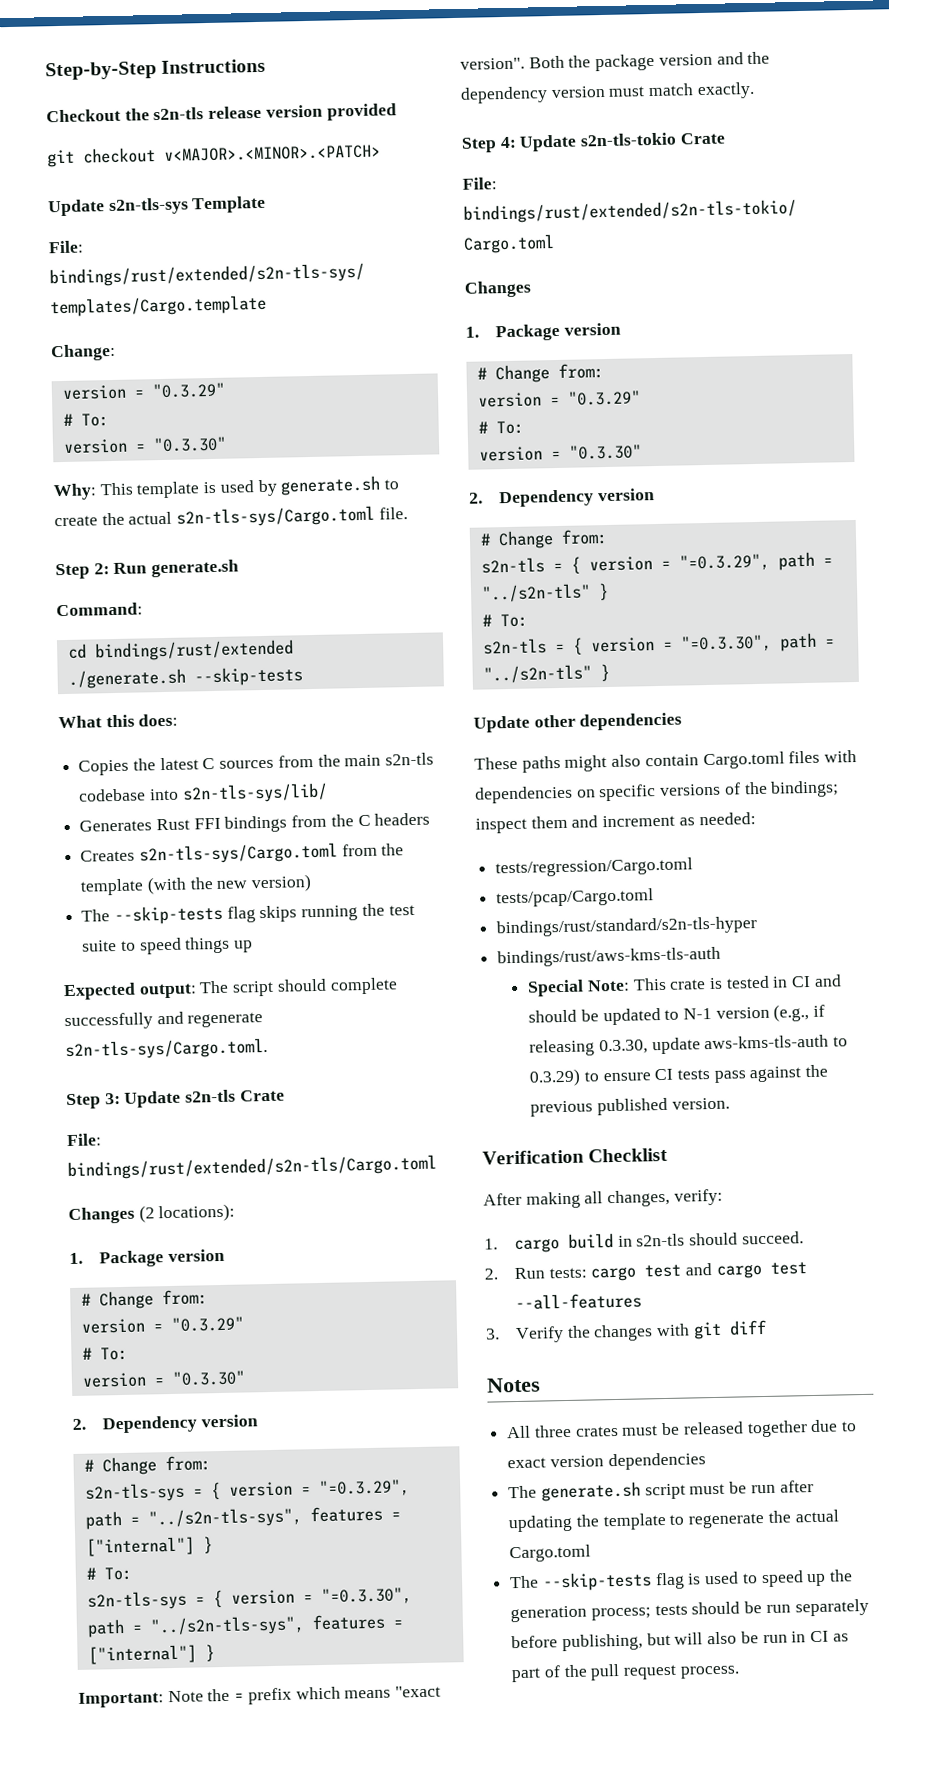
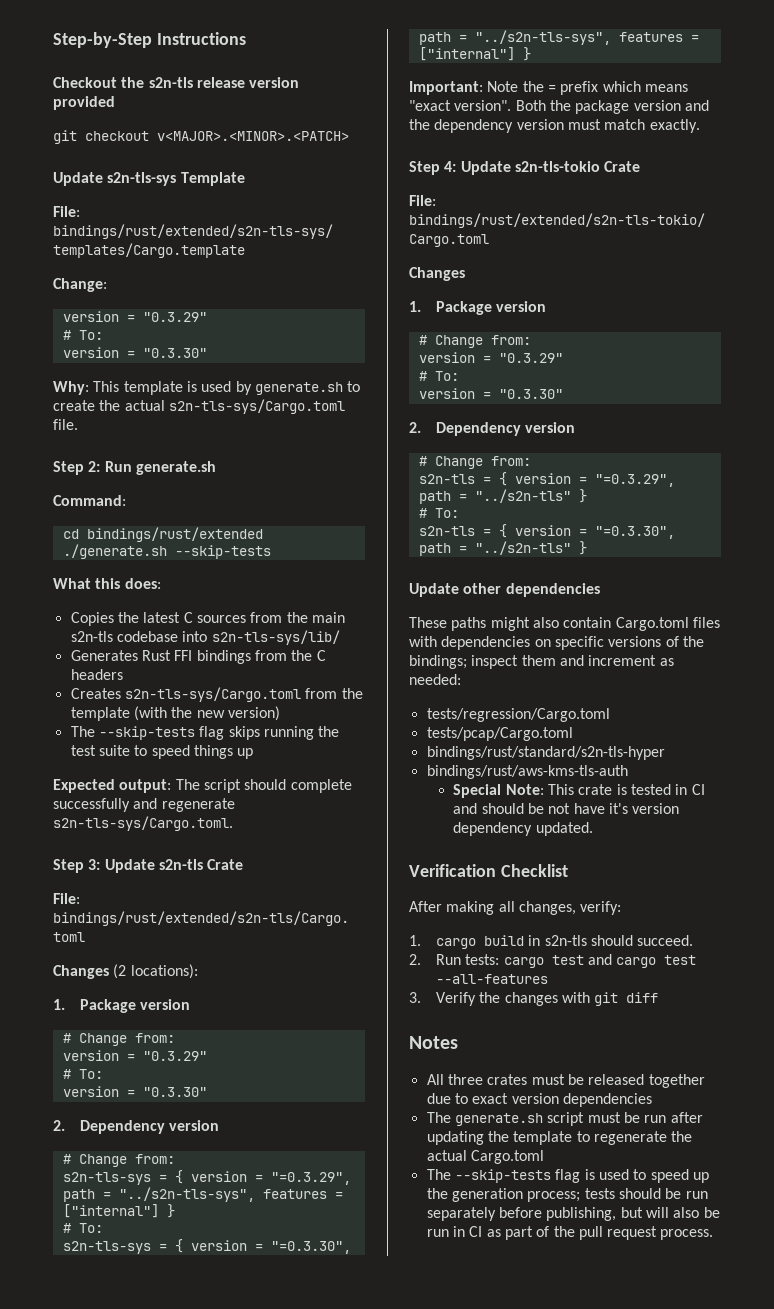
[602,1004,826,1026] [529,1034,849,1057] [529,1064,829,1087] [530,1097,730,1117] updated to N-1 version (e.g., if releasing 0.3.30, update aws-kms-tls-auth to 0.3.29) to ensure CI tests pass against the previous published version. -> [548,803,680,814] [453,822,593,836] not have it's version dependency updated.

